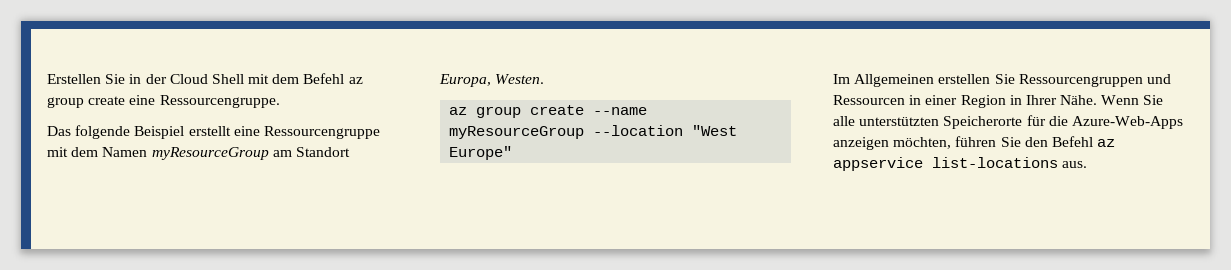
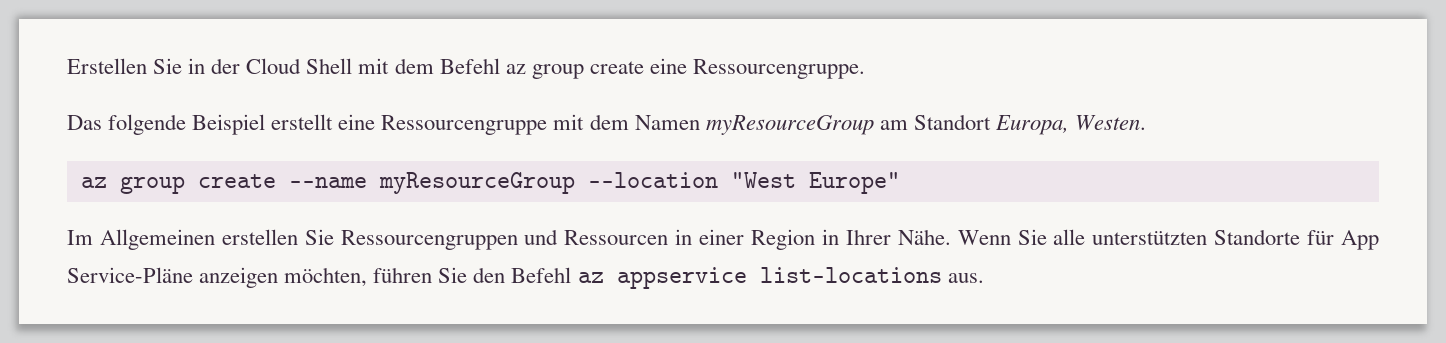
[943,115,1183,129] Speicherorte für die Azure-Web-Apps -> [1214,229,1380,250] [67,267,193,283] Standorte für App Service-Pläne

